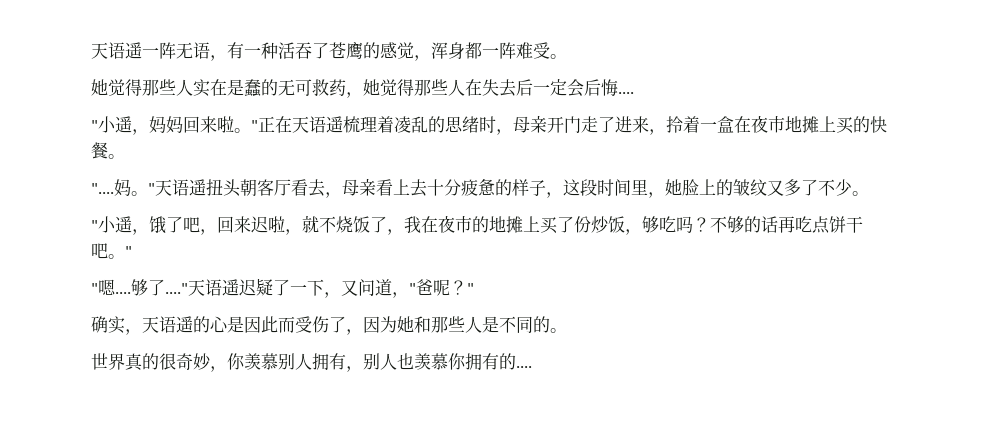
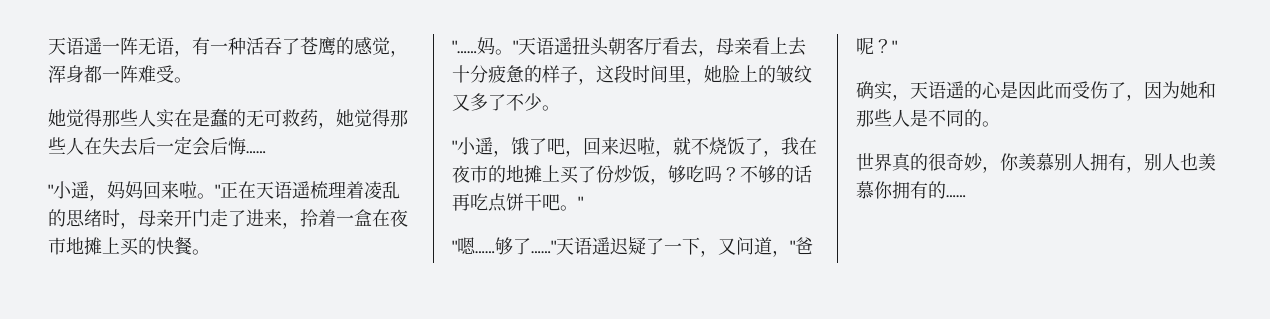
[618,92,634,94] .... -> [246,151,266,154] ……
[91,183,114,194] ".... -> [452,40,477,54] "……
[115,279,188,296] ....够了...." -> [475,237,556,255] ……够了……"
[516,366,532,368] .... -> [946,195,966,198] ……

